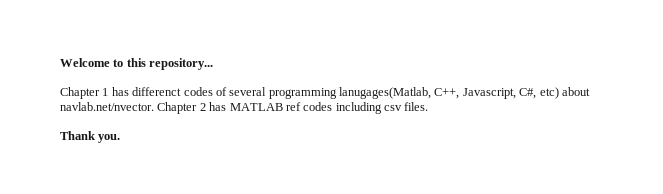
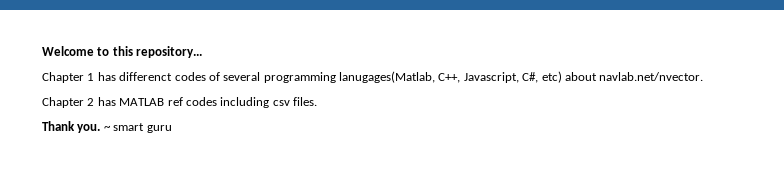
(154, 106) none -> (704, 76) //
(121, 138) none -> [103,123,172,133] ~ smart guru

